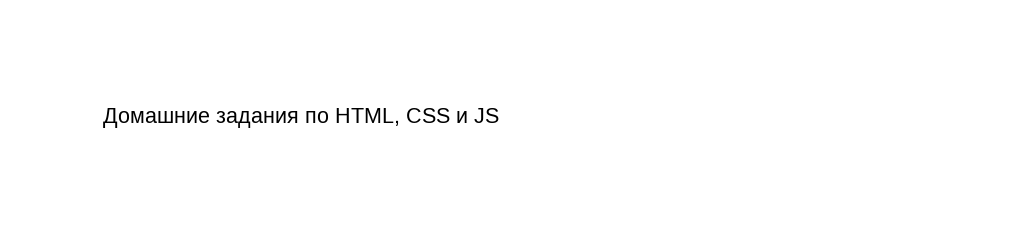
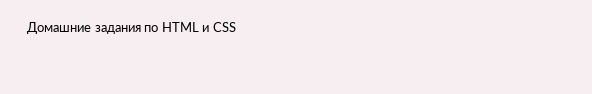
[335,108,499,126] HTML, CSS и JS -> [161,22,236,32] HTML и CSS

